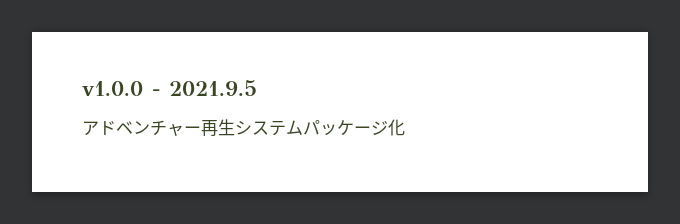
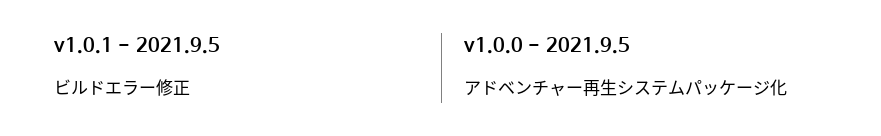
(82, 88) none -> [53,37,220,54] [54,79,190,96] v1.0.1 - 2021.9.5 // ビルドエラー修正 //

